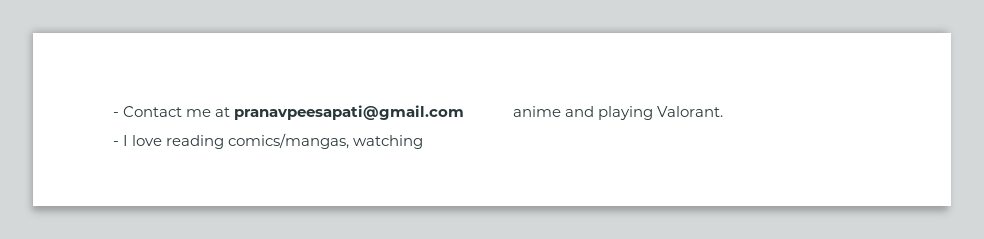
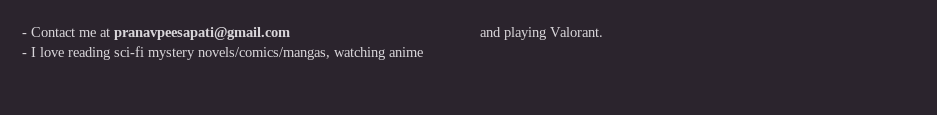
[228,133,350,149] comics/mangas, -> [114,46,330,60] sci-fi mystery novels/comics/mangas,

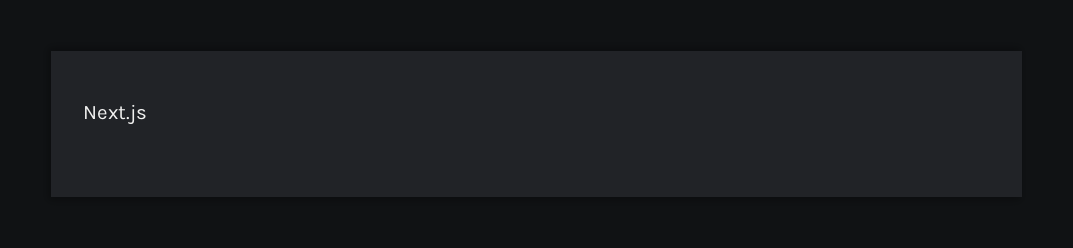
[22,27,290,40] [22,46,423,60] [480,27,603,40] - Contact me at pranavpeesapati@gmail.com // - I love reading sci-fi mystery novels/comics/mangas, watching anime and playing Valorant. -> [83,104,147,125] Next.js

